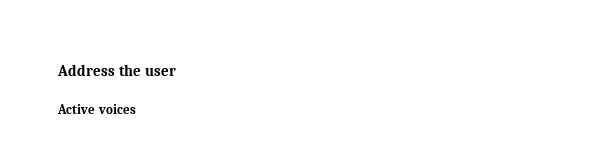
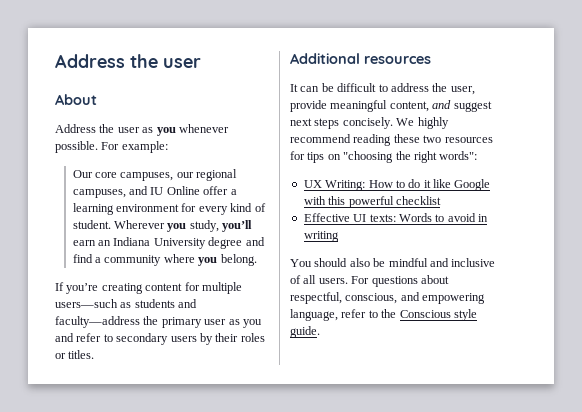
[57,104,136,114] Active voices -> [55,94,97,105] [55,124,229,136] [55,141,168,153] [72,169,238,181] [72,186,237,198] [72,203,266,215] [72,220,253,232] [72,237,265,249] [72,254,257,266] [55,282,242,294] [55,299,198,308] [55,316,262,328] [55,333,265,345] [55,350,95,359] [290,53,431,64] [290,83,475,95] [290,100,492,112] [290,117,449,129] [290,134,493,146] [290,151,478,163] [303,179,491,191] [303,196,441,208] [303,213,488,222] [303,231,339,242] [290,258,496,267] [290,275,449,287] [290,292,486,304] [290,309,477,321] [290,326,320,338] About // Address the user as you whenever possible. For example: // Our core campuses, our regional campuses, and IU Online offer a learning environment for every kind of student. Wherever you study, you’ll earn an Indiana University degree and find a community where you belong. // If you’re creating content for multiple users—such as students and faculty—address the primary user as you and refer to secondary users by their roles or titles. // Additional resources // It can be difficult to address the user, provide meaningful content, and suggest next steps concisely. We highly recommend reading these two resources for tips on "choosing the right words": // UX Writing: How to do it like Google with this powerful checklist // Effective UI texts: Words to avoid in writing // You should also be mindful and inclusive of all users. For questions about respectful, conscious, and empowering language, refer to the Conscious style guide.

